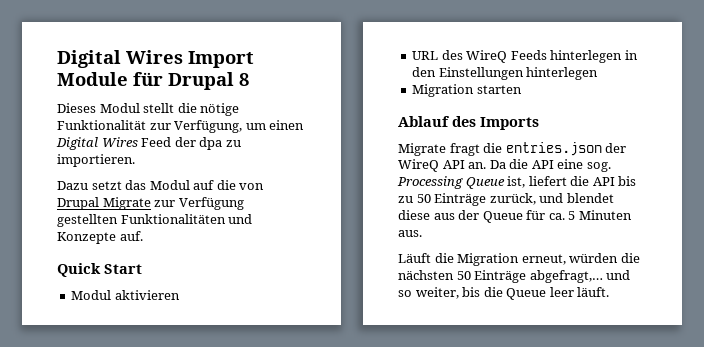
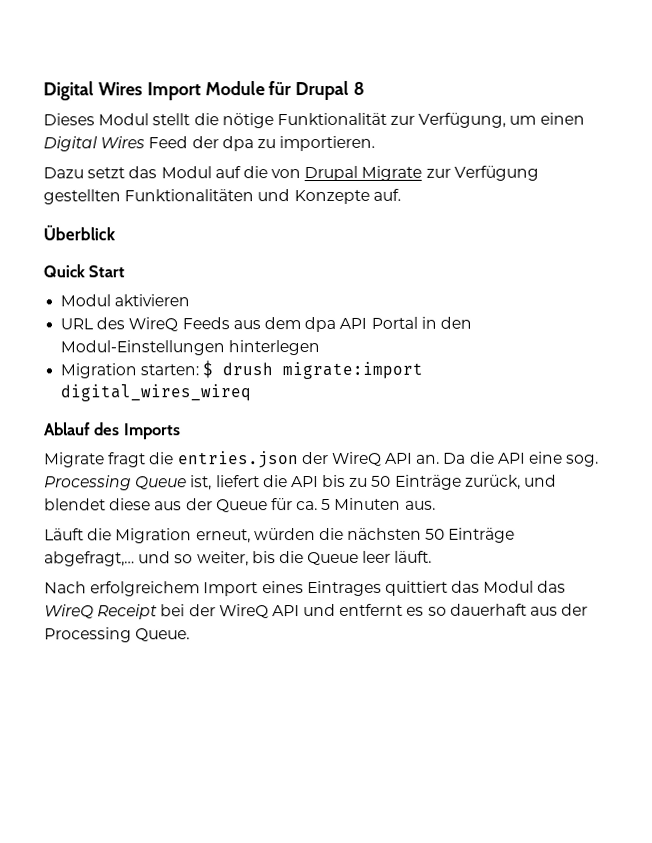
(143, 236) none -> [43,225,116,241] // Überblick
[550,50,623,63] hinterlegen -> [232,316,418,333] aus dem dpa API Portal
[438,67,524,80] Einstellungen -> [60,340,226,356] Modul-Einstellungen
[476,85,522,94] starten -> [140,360,424,380] [60,384,252,402] starten: $ drush migrate:import digital_wires_wireq
(610, 292) none -> [44,580,567,597] [44,603,589,620] [44,627,191,643] // Nach erfolgreichem Import eines Eintrages quittiert das Modul das WireQ Receipt bei der WireQ API und entfernt es so dauerhaft aus der Processing Queue.

